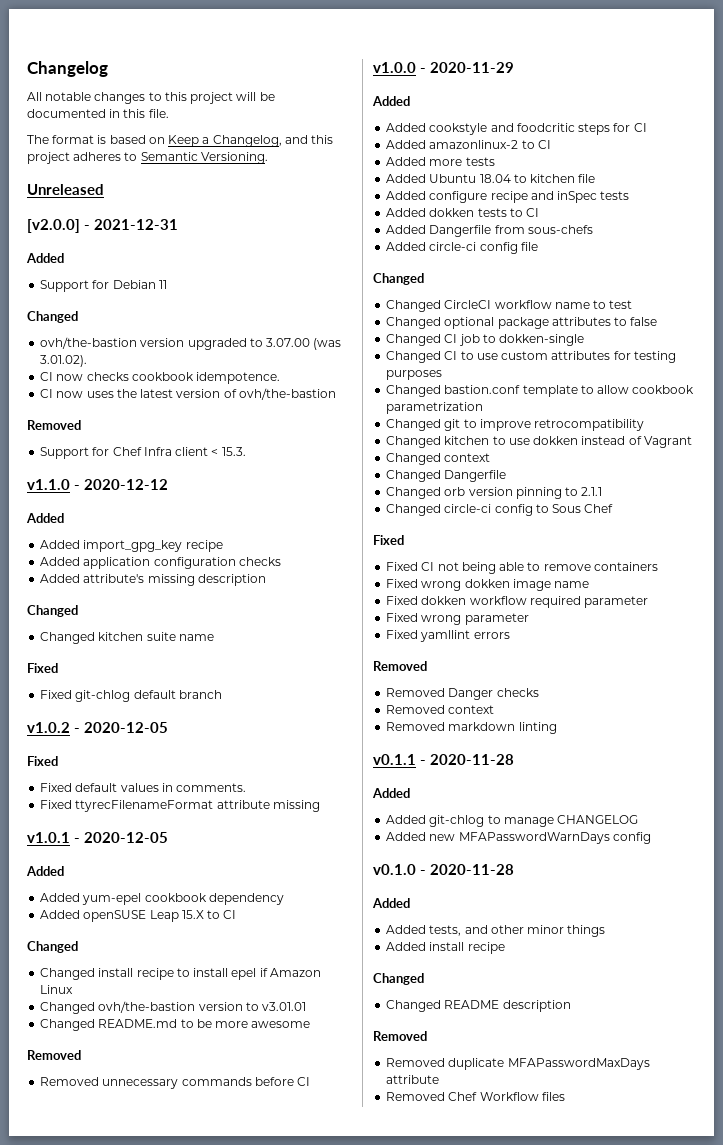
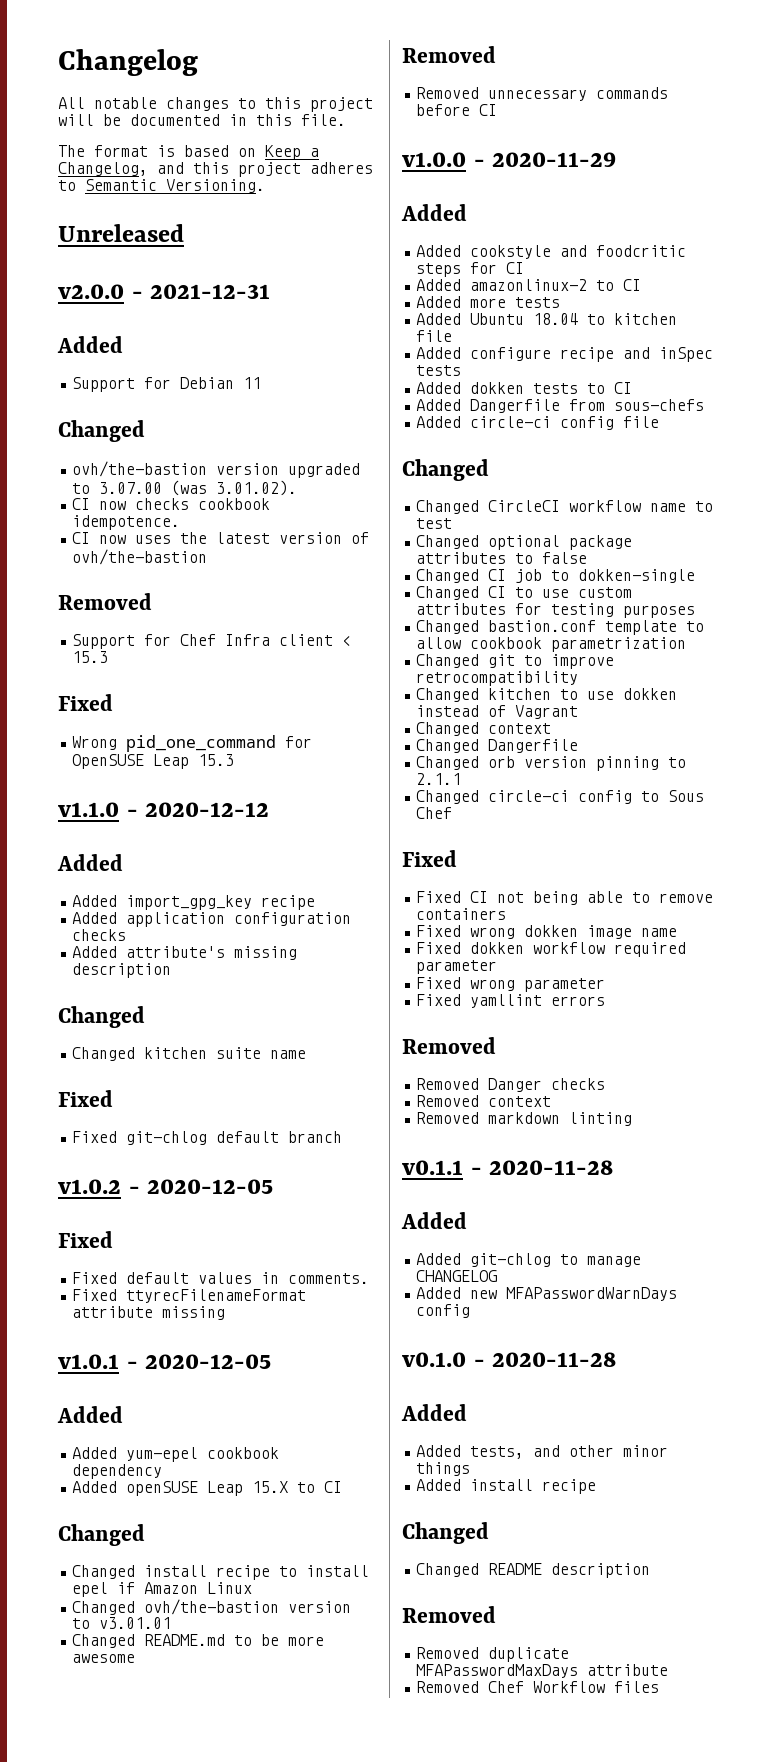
[27,219,80,233] [v2.0.0] -> [58,284,124,299] v2.0.0
[221,447,246,456] 15.3. -> [72,651,109,663] [58,694,113,711] [72,735,313,752] [72,754,235,769] 15.3 // Fixed // Wrong pid_one_command for OpenSUSE Leap 15.3

